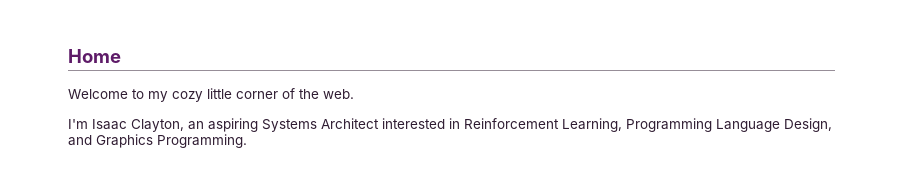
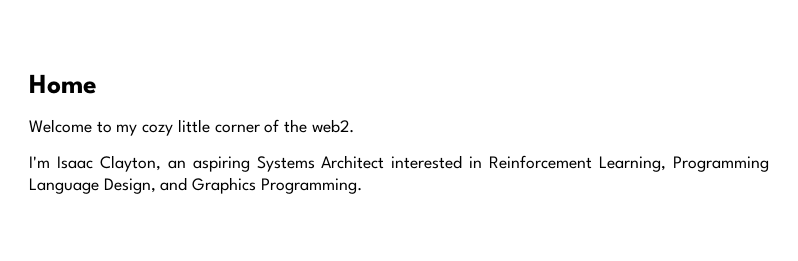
[323,89,354,99] web. -> [311,119,354,133] web2.

